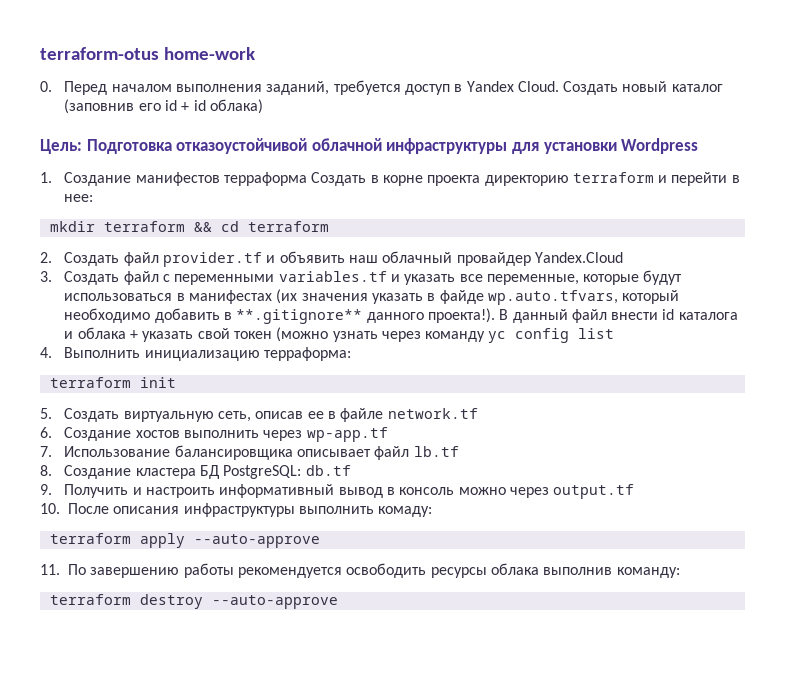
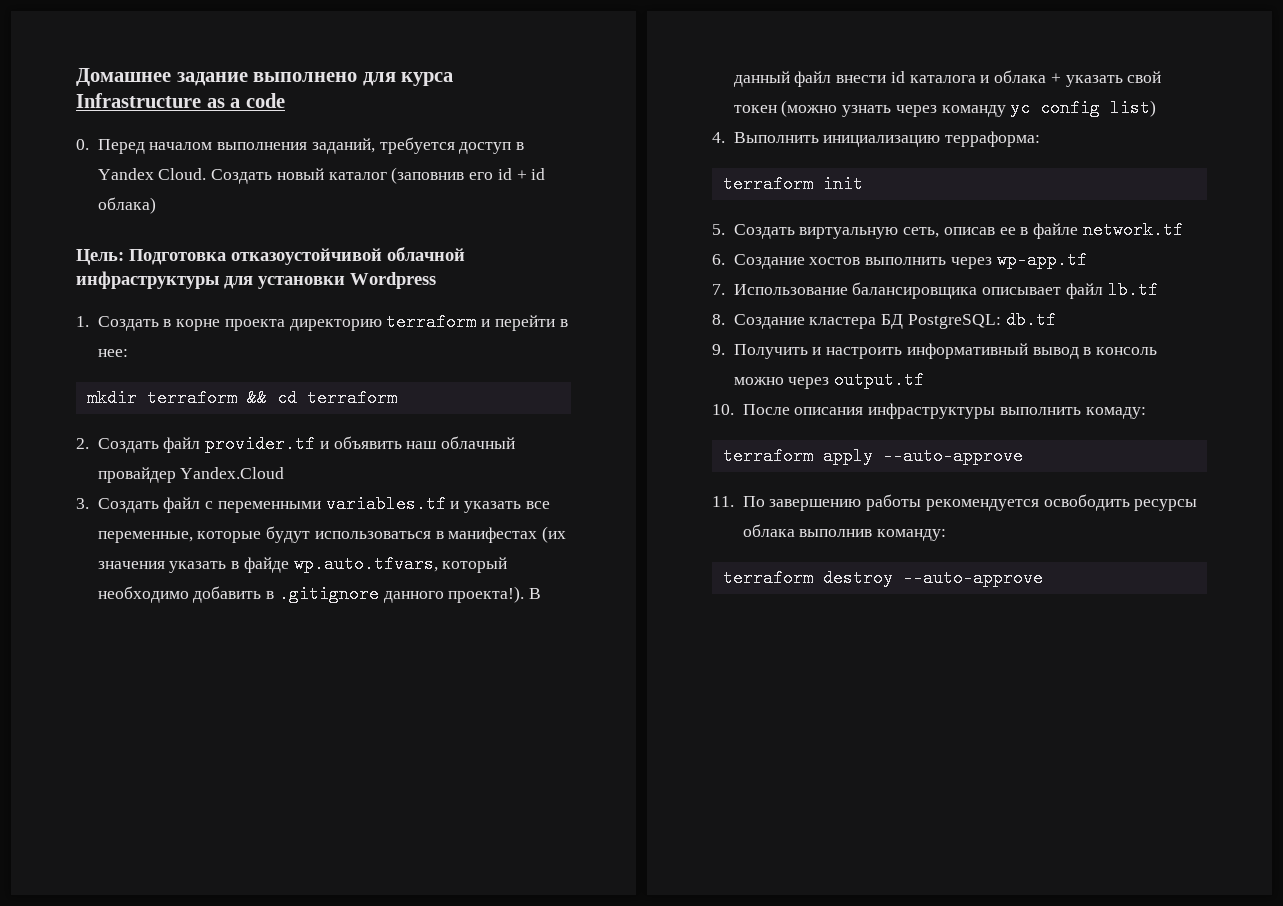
[40,47,255,60] terraform-otus home-work -> [76,68,454,86] [76,93,285,108] Домашнее задание выполнено для курса Infrastructure as a code
[64,172,307,186] Создание манифестов терраформа -> (89, 321) none
[236,309,363,324] **.gitignore** -> [278,585,379,603] .gitignore
[578,328,615,339] list -> [1110,99,1157,117] list)

